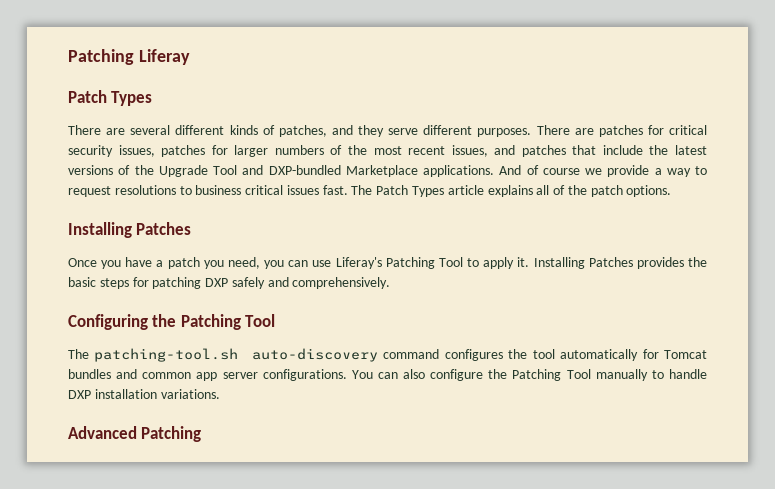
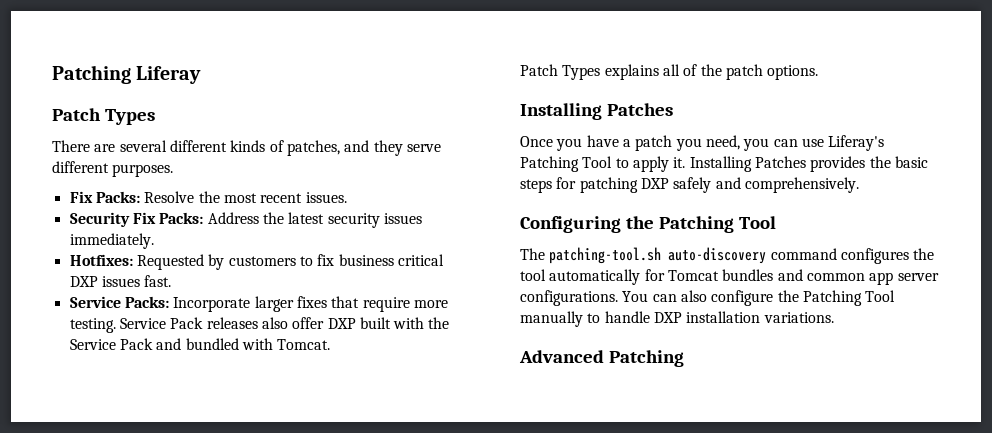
[536,125,707,137] [68,145,707,157] [68,165,707,177] [68,185,192,197] There are patches for critical security issues, patches for larger numbers of the most recent issues, and patches that include the latest versions of the Upgrade Tool and DXP-bundled Marketplace applications. And of course we provide a way to request resolutions to -> [69,191,347,203] [69,212,422,228] [69,233,154,249] [69,254,335,270] // Fix Packs: Resolve the most recent issues. // Security Fix Packs: Address the latest security issues immediately. // Hotfixes: Requested by customers to fix
(284, 190) none -> [69,276,98,287] DXP
[351,185,484,197] The Patch Types article -> [69,296,448,312] [69,317,450,333] [69,338,331,350] [520,64,601,80] // Service Packs: Incorporate larger fixes that require more testing. Service Pack releases also offer DXP built with the Service Pack and bundled with Tomcat. // Patch Types

